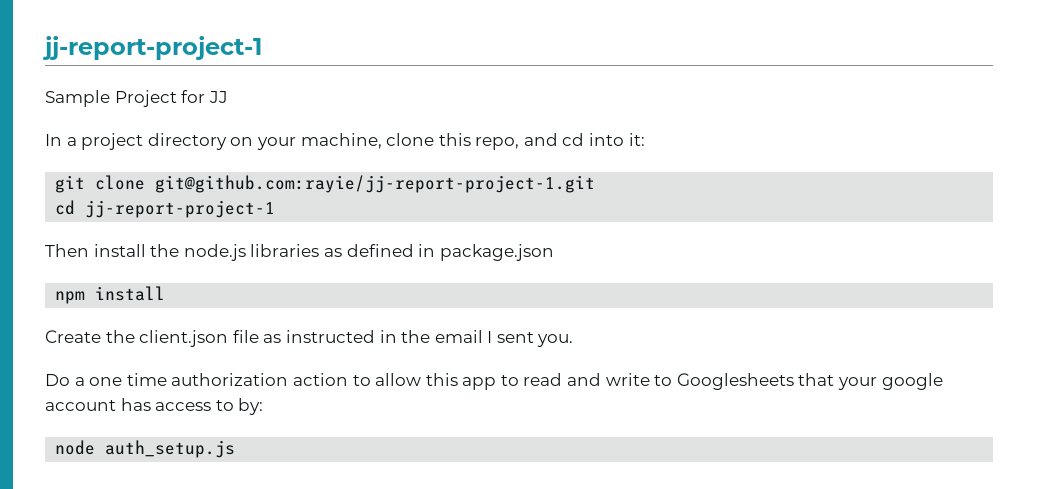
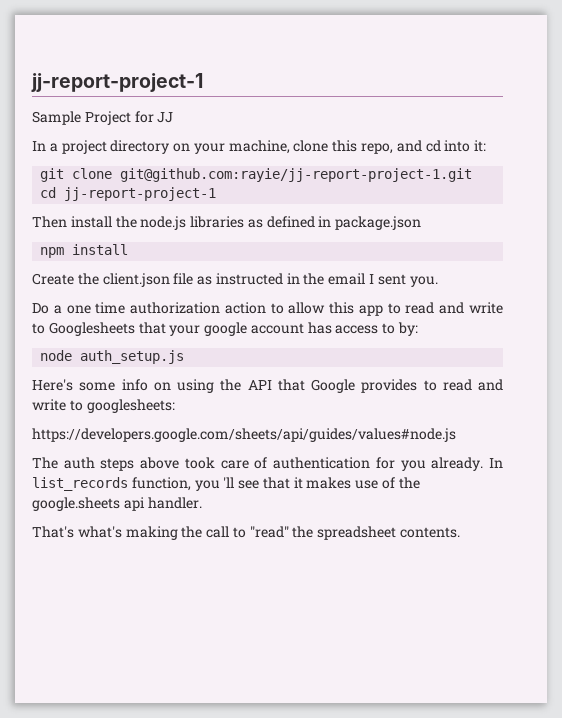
(236, 449) none -> [32,379,503,393] [32,399,175,413] [32,428,456,442] [32,457,503,471] [32,477,420,491] [32,497,202,511] [32,526,461,540] // Here's some info on using the API that Google provides to read and write to googlesheets: // https://developers.google.com/sheets/api/guides/values#node.js // The auth steps above took care of authentication for you already. In list_records function, you 'll see that it makes use of the google.sheets api handler. // That's what's making the call to "read" the spreadsheet contents.

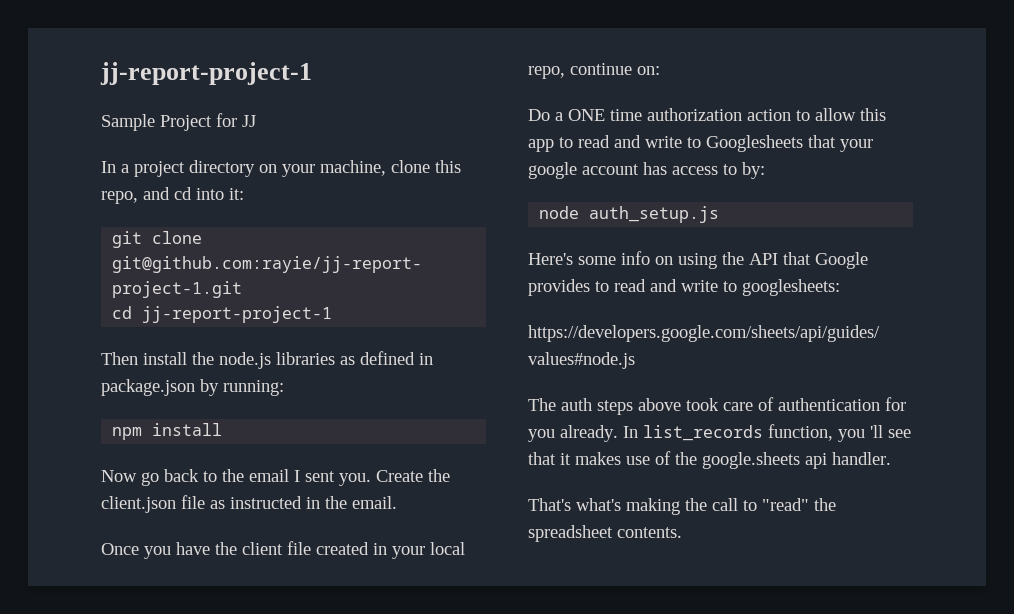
(422, 223) none -> [200,379,284,396] by running:
(129, 249) none -> [101,469,371,486] Now go back to the email I sent you.
[328,273,438,287] email I sent you. -> [352,496,397,509] [101,541,465,559] [528,63,660,79] email. // Once you have the client file created in your local repo, continue on:
[66,305,91,314] one -> [568,109,605,121] ONE

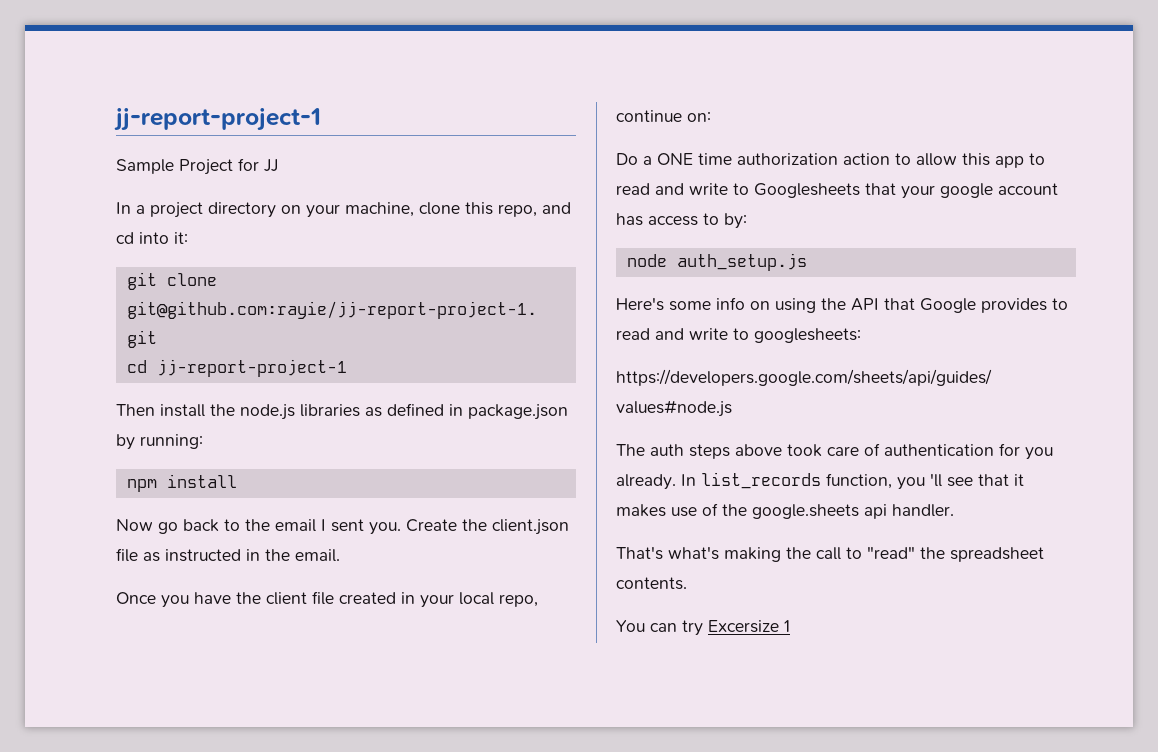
(682, 532) none -> [616,620,790,636] // You can try Excersize 1

